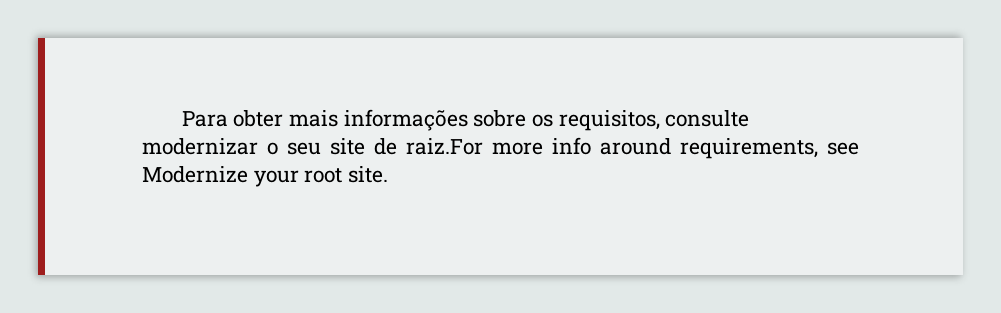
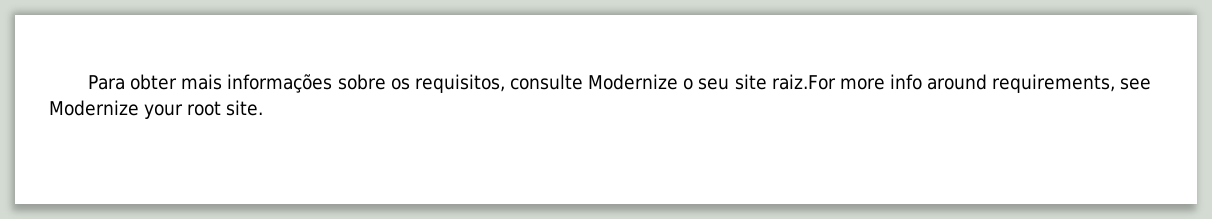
[142,138,258,155] modernizar -> [588,74,679,90] Modernize
[374,138,397,155] de -> (767, 82) none

